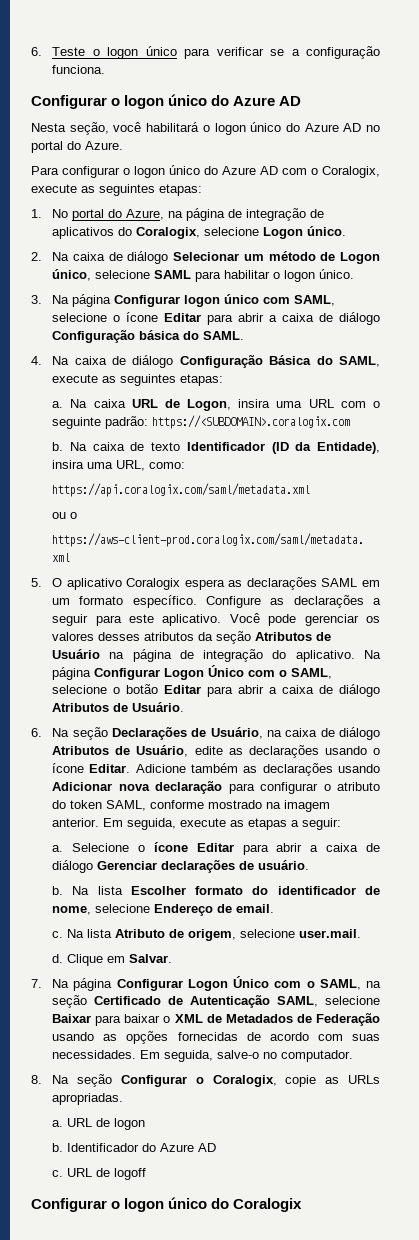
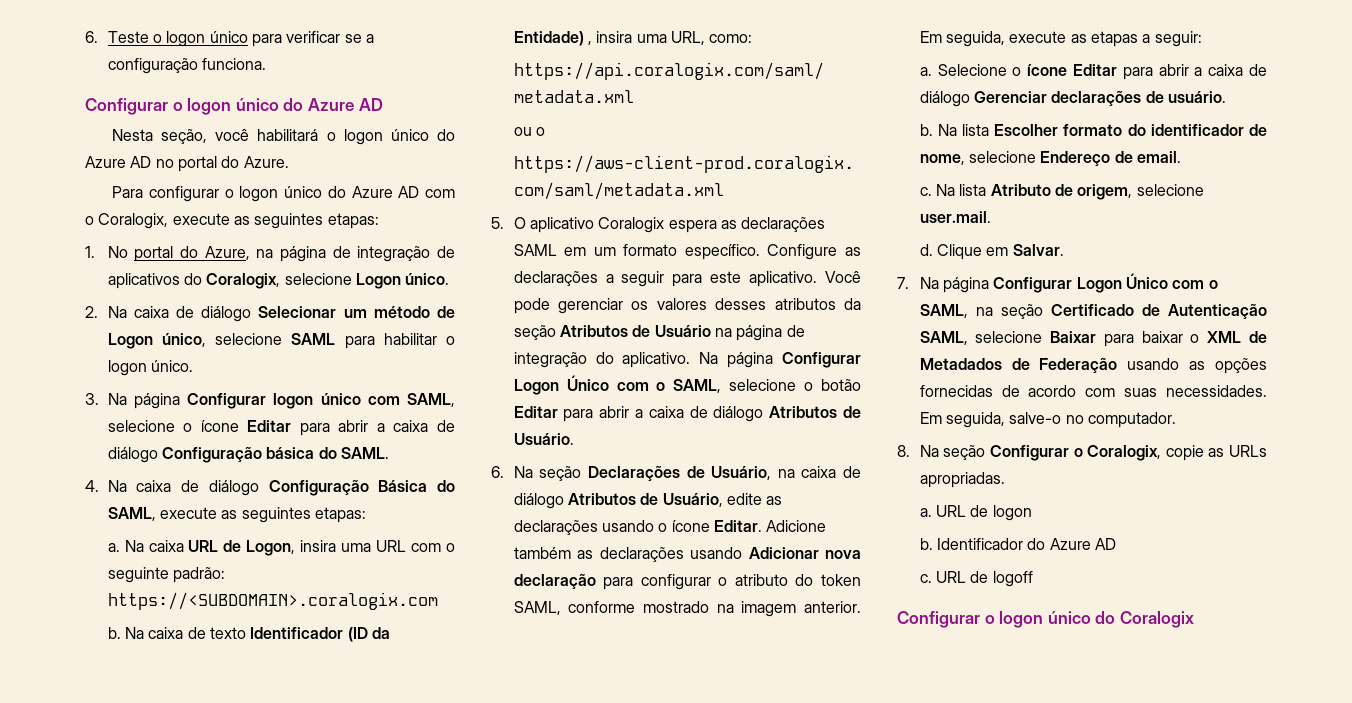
[317,442,380,454] Entidade), -> [513,31,593,46] Entidade) ,

